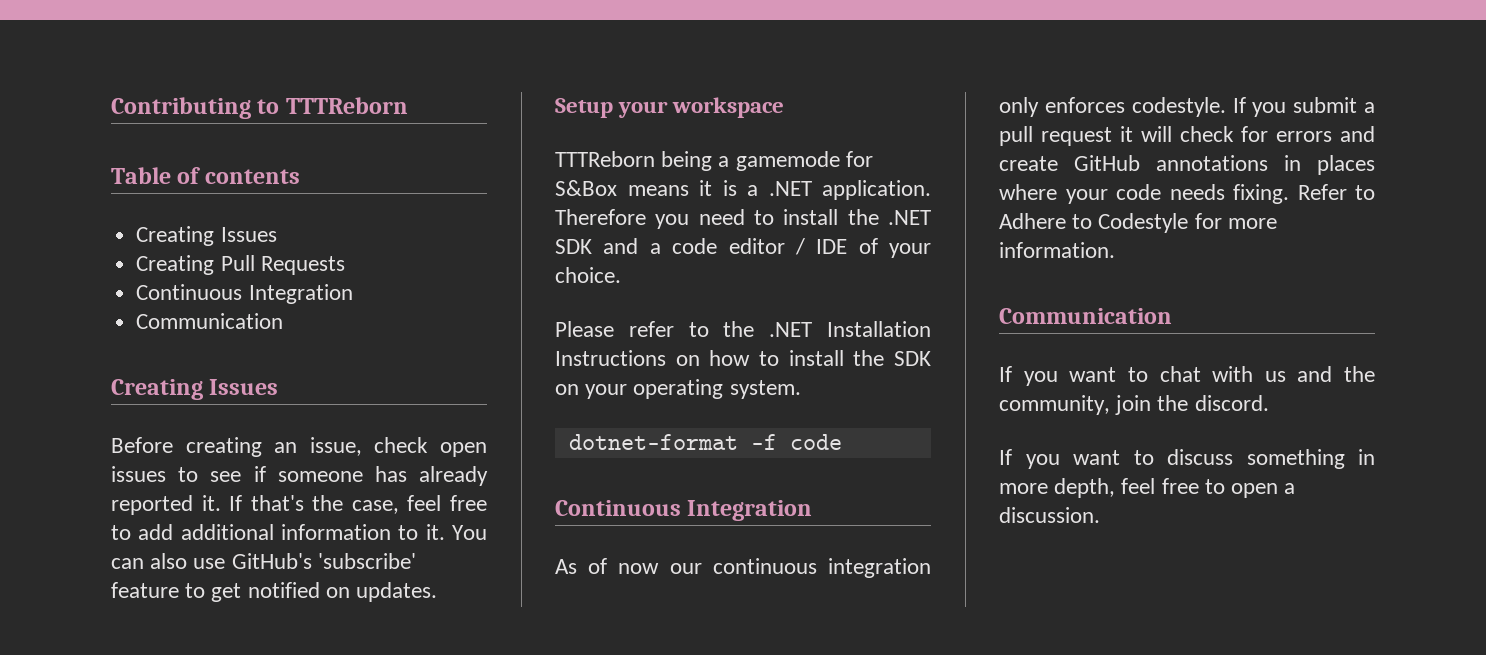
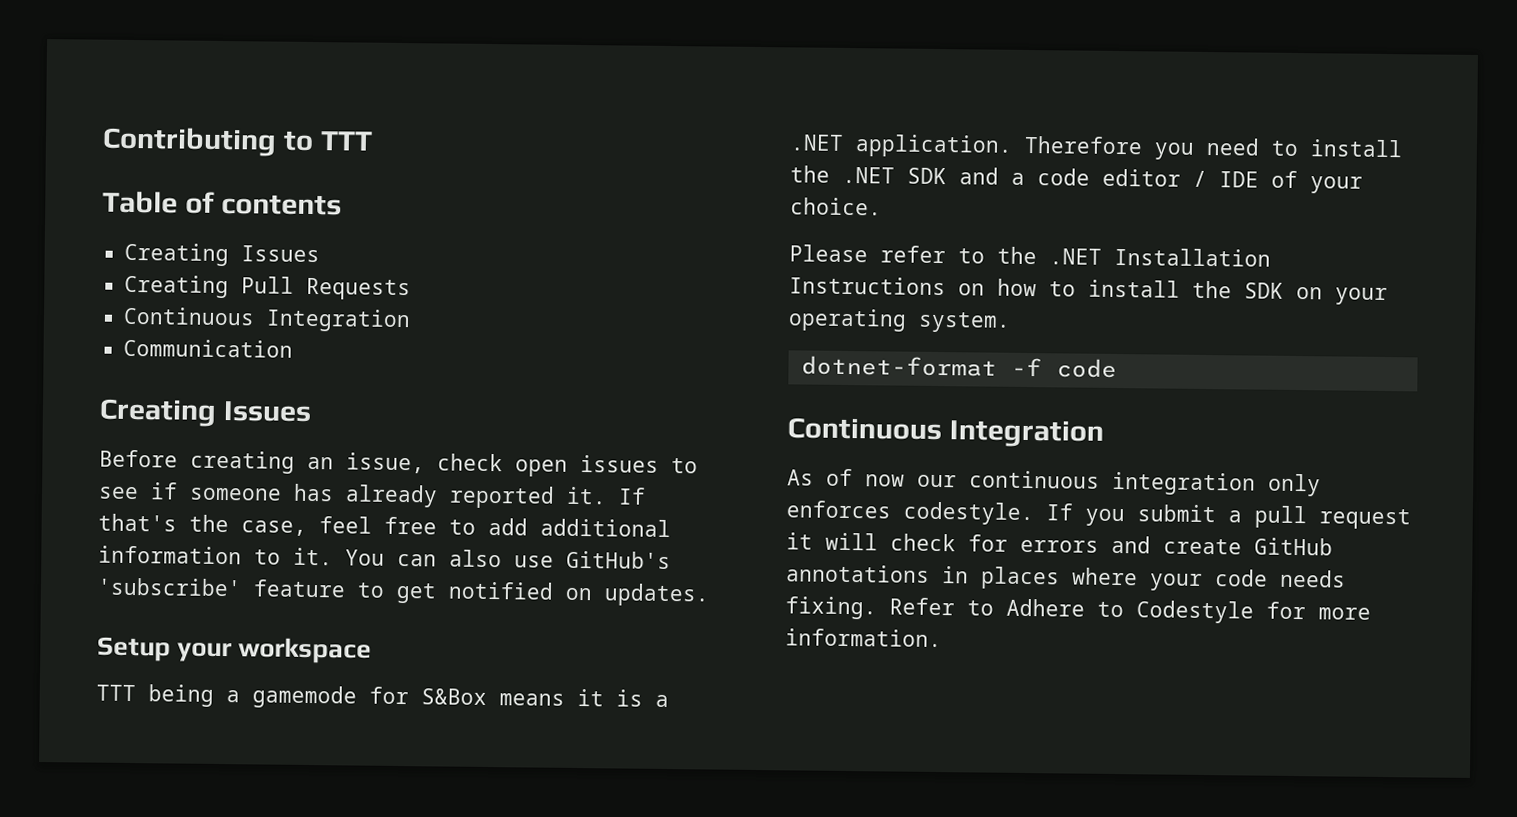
[285,97,408,114] TTTReborn -> [319,131,373,151] TTT
[555,151,655,167] TTTReborn -> [96,684,136,702] TTT
[999,308,1172,324] [999,366,1375,386] [999,395,1269,415] [999,449,1375,469] [999,478,1296,498] [999,507,1100,523] // Communication // If you want to chat with us and the community, join the discord. // If you want to discuss something in more depth, feel free to open a discussion. -> (942, 638) none

